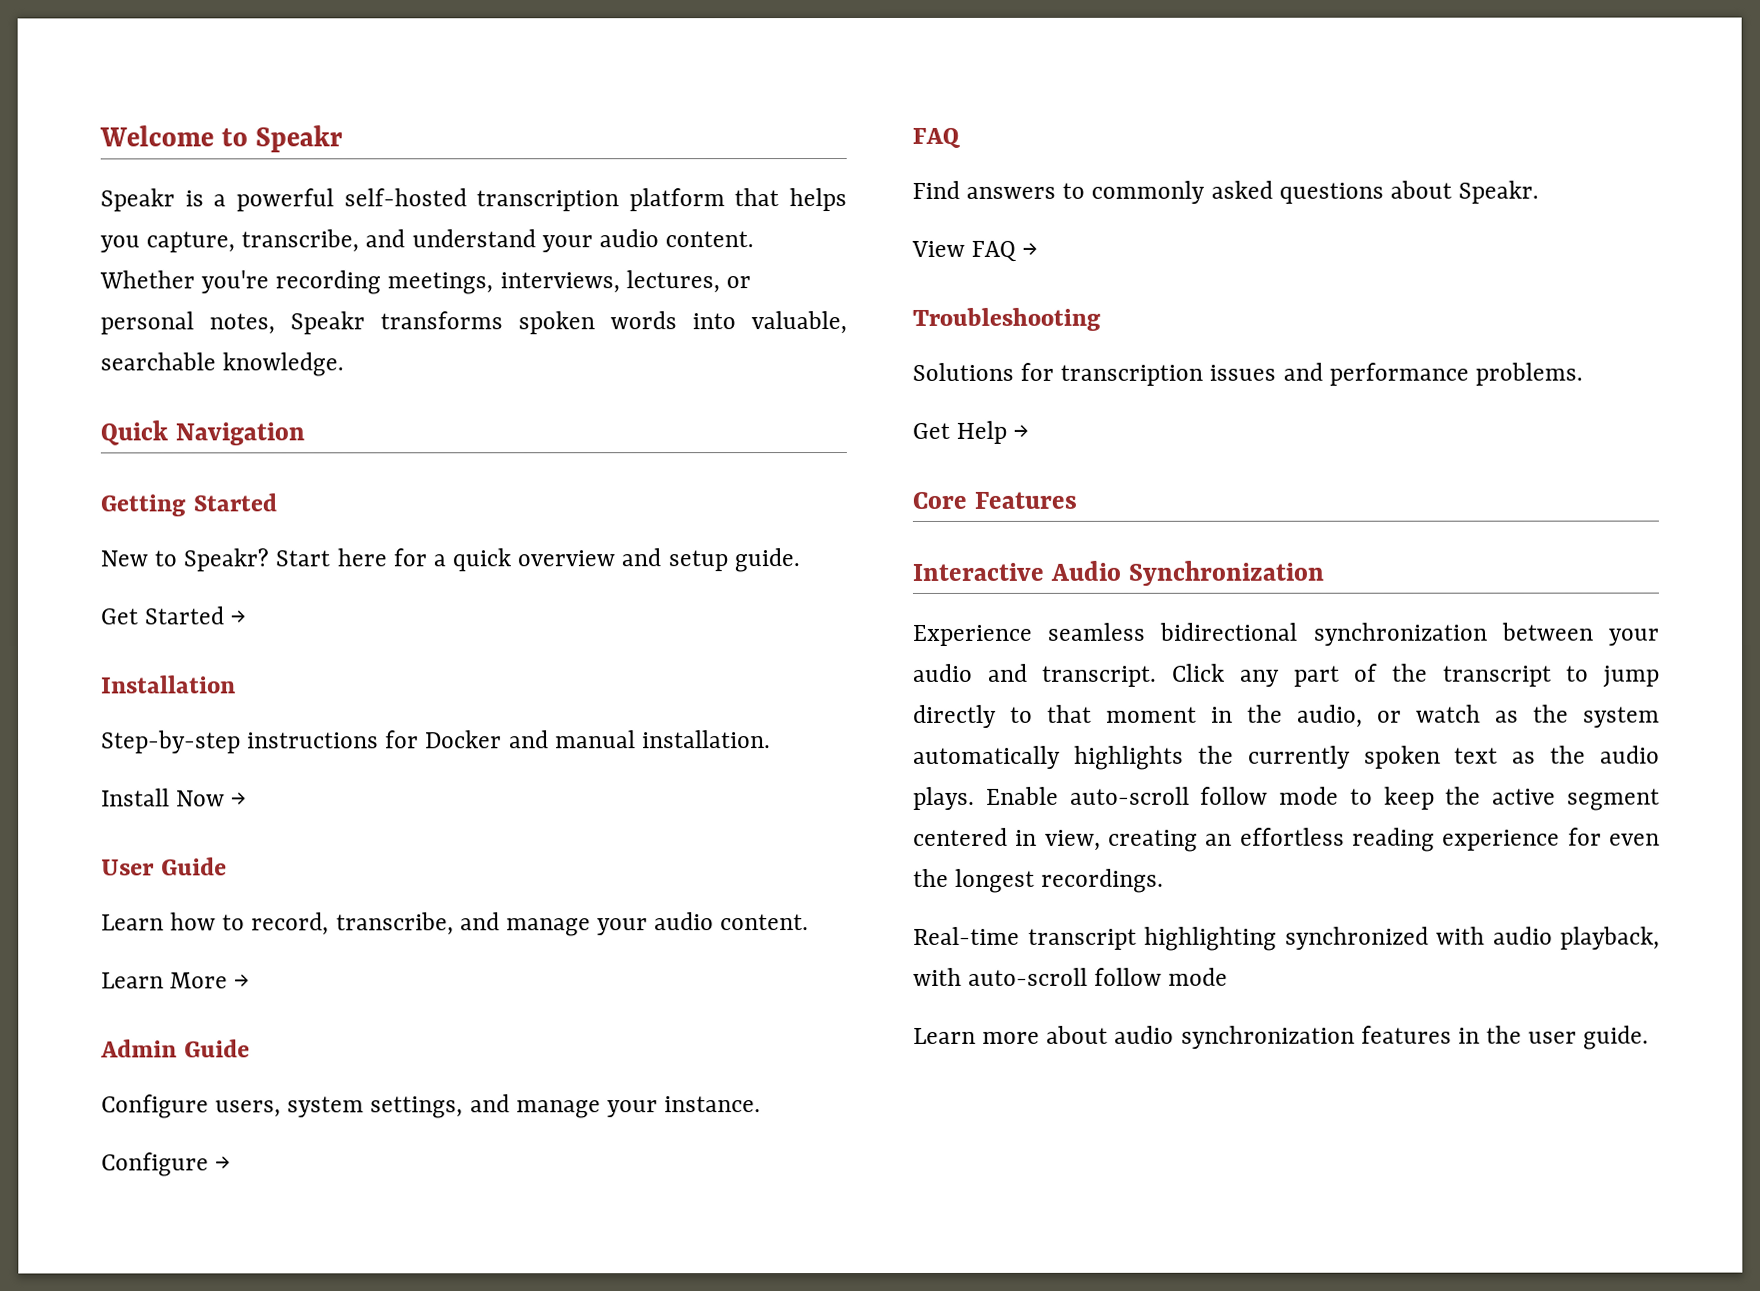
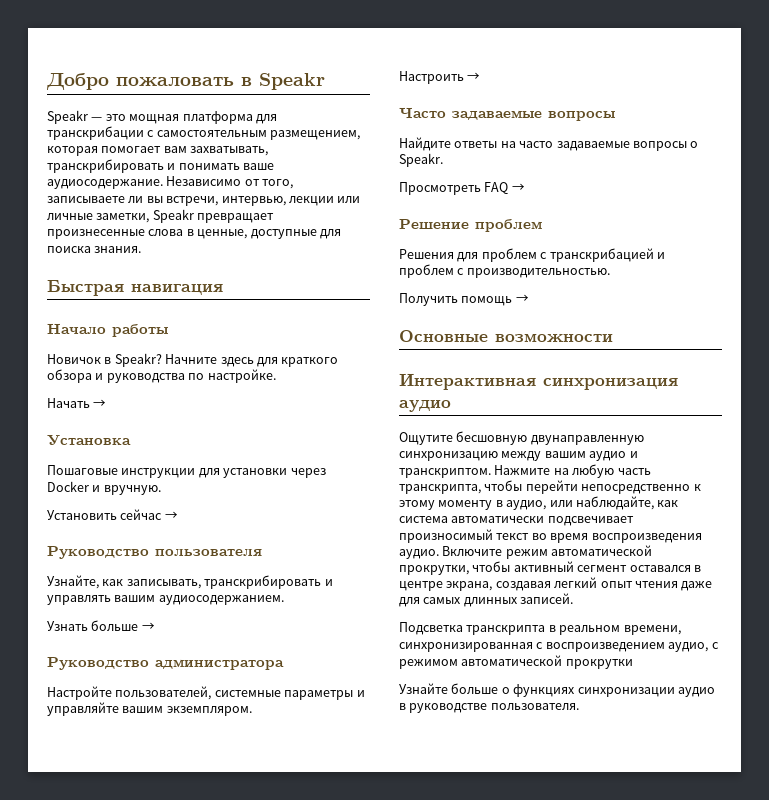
[99,125,249,147] Welcome to -> [46,73,252,90] Добро пожаловать в
[184,188,847,212] [100,229,755,253] [99,270,751,295] [100,311,847,335] [100,352,345,377] [100,420,305,446] [100,493,277,517] [100,548,800,573] [100,606,247,625] [101,675,236,694] [101,730,771,754] [101,788,248,807] [101,857,227,876] [101,912,810,937] [101,972,251,989] [100,1039,250,1058] [101,1094,762,1119] [101,1152,232,1177] [912,127,961,148] [912,180,1452,204] is a powerful self-hosted transcription platform that helps you capture, transcribe, and understand your audio content. Whether you're recording meetings, interviews, lectures, or personal notes, Speakr transforms spoken words into valuable, searchable knowledge. // Quick Navigation // Getting Started // New to Speakr? Start here for a quick overview and setup guide. // Get Started → // Installation // Step-by-step instructions for Docker and manual installation. // Install Now → // User Guide // Learn how to record, transcribe, and manage your audio content. // Learn More → // Admin Guide // Configure users, system settings, and manage your instance. // Configure → // FAQ // Find answers to commonly asked questions about -> [91,111,277,124] [47,126,361,140] [47,146,269,156] [47,159,275,173] [47,176,294,189] [47,196,361,206] [47,209,275,223] [47,229,341,239] [47,246,142,253] [47,280,223,296] [47,323,168,337] [47,353,339,367] [47,369,276,383] [47,398,107,408] [47,435,131,445] [47,465,326,478] [47,481,161,495] [47,509,178,520] [47,546,262,559] [47,575,333,589] [47,595,284,605] [47,620,155,631] [47,657,284,670] [47,686,365,700] [47,702,252,716] [399,71,481,84] [399,107,615,121] [399,137,699,151] — это мощная платформа для транскрибации с самостоятельным размещением, которая помогает вам захватывать, транскрибировать и понимать ваше аудиосодержание. Независимо от того, записываете ли вы встречи, интервью, лекции или личные заметки, Speakr превращает произнесенные слова в ценные, доступные для поиска знания. // Быстрая навигация // Начало работы // Новичок в Speakr? Начните здесь для краткого обзора и руководства по настройке. // Начать → // Установка // Пошаговые инструкции для установки через Docker и вручную. // Установить сейчас → // Руководство пользователя // Узнайте, как записывать, транскрибировать и управлять вашим аудиосодержанием. // Узнать больше → // Руководство администратора // Настройте пользователей, системные параметры и управляйте вашим экземпляром. // Настроить → // Часто задаваемые вопросы // Найдите ответы на часто задаваемые вопросы о
[911,240,965,257] View -> [399,182,481,195] Просмотреть
[912,307,1101,331] [912,362,1583,386] [912,420,1030,444] [912,491,1077,509] [912,560,1324,586] [912,622,1660,646] [913,663,1660,688] [913,704,1660,728] [913,745,1660,770] [913,786,1660,811] [913,827,1660,852] [913,868,1165,893] [913,926,1660,951] [913,967,1229,986] [913,1025,1650,1050] Troubleshooting // Solutions for transcription issues and performance problems. // Get Help → // Core Features // Interactive Audio Synchronization // Experience seamless bidirectional synchronization between your audio and transcript. Click any part of the transcript to jump directly to that moment in the audio, or watch as the system automatically highlights the currently spoken text as the audio plays. Enable auto-scroll follow mode to keep the active segment centered in view, creating an effortless reading experience for even the longest recordings. // Real-time transcript highlighting synchronized with audio playback, with auto-scroll follow mode // Learn more about audio synchronization features in the user guide. -> [399,219,542,232] [399,248,665,262] [399,264,610,278] [399,293,529,306] [399,330,613,342] [399,373,678,390] [399,400,451,412] [399,431,644,445] [399,451,638,461] [399,464,651,478] [399,480,701,494] [399,496,679,510] [399,516,634,526] [399,529,702,543] [399,545,653,559] [399,561,701,575] [399,577,713,591] [399,593,574,607] [399,622,681,635] [399,642,719,652] [399,655,633,669] [399,683,715,697] [399,703,579,713] Решение проблем // Решения для проблем с транскрибацией и проблем с производительностью. // Получить помощь → // Основные возможности // Интерактивная синхронизация аудио // Ощутите бесшовную двунаправленную синхронизацию между вашим аудио и транскриптом. Нажмите на любую часть транскрипта, чтобы перейти непосредственно к этому моменту в аудио, или наблюдайте, как система автоматически подсвечивает произносимый текст во время воспроизведения аудио. Включите режим автоматической прокрутки, чтобы активный сегмент оставался в центре экрана, создавая легкий опыт чтения даже для самых длинных записей. // Подсветка транскрипта в реальном времени, синхронизированная с воспроизведением аудио, с режимом автоматической прокрутки // Узнайте больше о функциях синхронизации аудио в руководстве пользователя.

